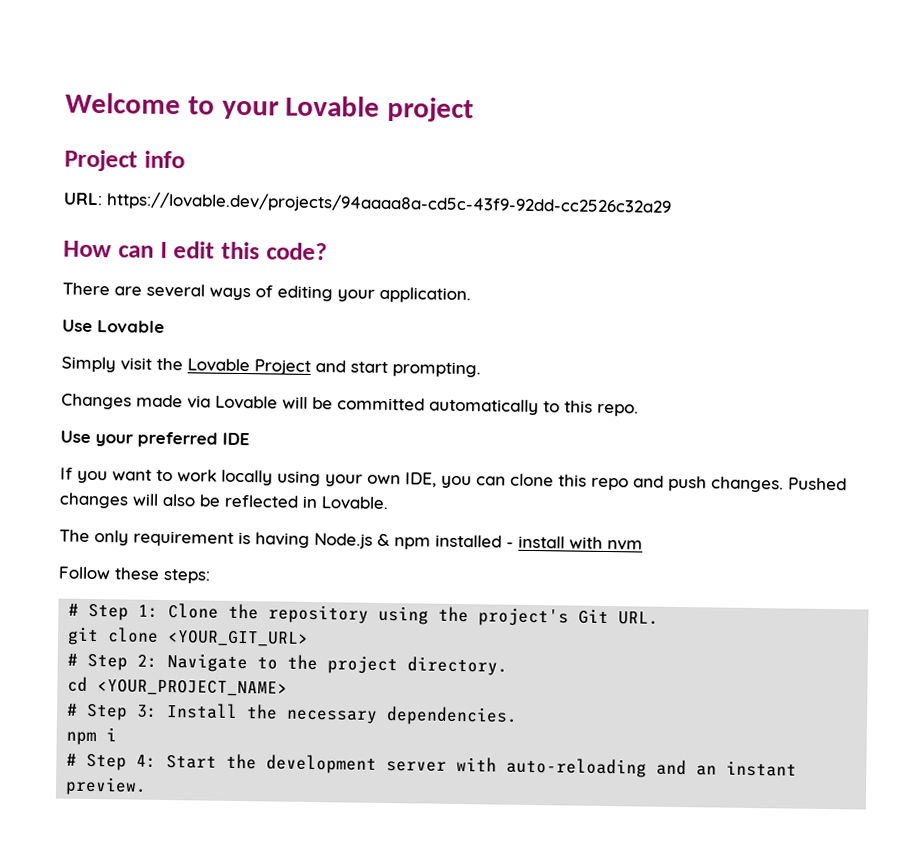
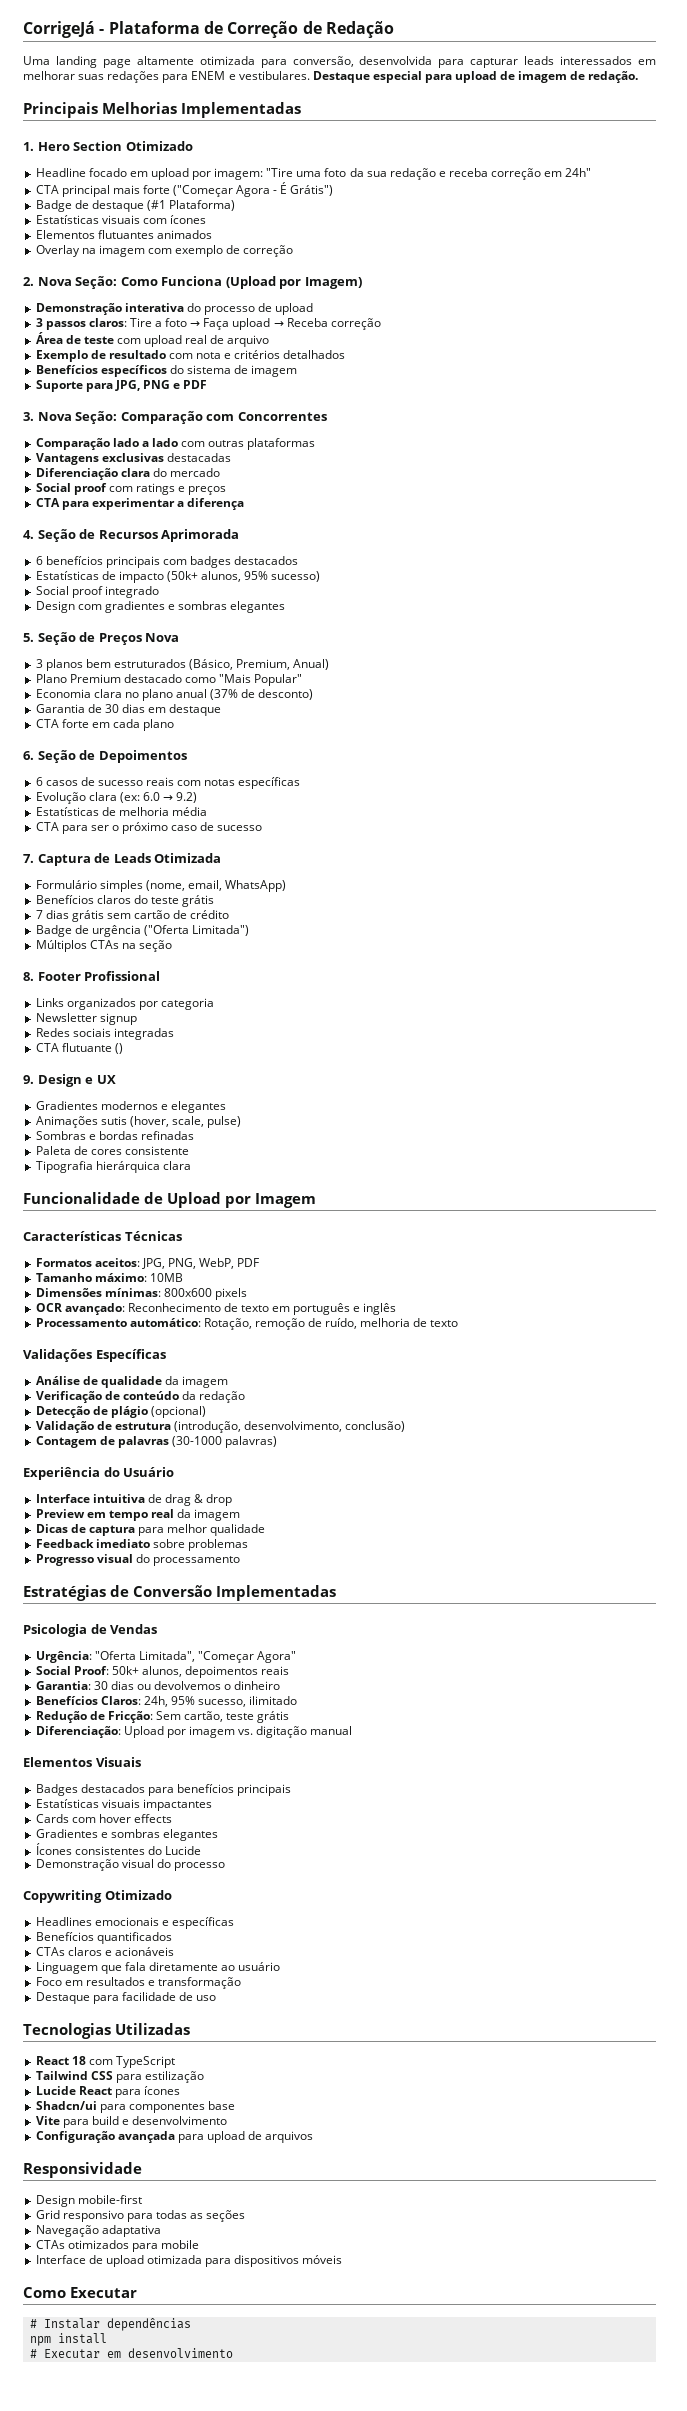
[65,92,475,123] [64,149,185,172] [63,191,672,216] [63,240,328,261] [62,282,471,304] [62,319,165,333] [61,356,481,378] [61,393,639,417] [60,430,250,448] [60,467,847,493] [59,492,388,511] [59,529,643,551] [58,566,210,584] [68,603,660,627] [67,626,310,647] [67,653,509,676] [67,676,289,697] [66,703,519,726] [66,727,118,746] [66,753,798,778] [65,776,148,796] Welcome to your Lovable project // Project info // URL: https://lovable.dev/projects/94aaaa8a-cd5c-43f9-92dd-cc2526c32a29 // How can I edit this code? // There are several ways of editing your application. // Use Lovable // Simply visit the Lovable Project and start prompting. // Changes made via Lovable will be committed automatically to this repo. // Use your preferred IDE // If you want to work locally using your own IDE, you can clone this repo and push changes. Pushed changes will also be reflected in Lovable. // The only requirement is having Node.js & npm installed - install with nvm // Follow these steps: // # Step 1: Clone the repository using the project's Git URL. // git clone <YOUR_GIT_URL> // # Step 2: Navigate to the project directory. // cd <YOUR_PROJECT_NAME> // # Step 3: Install the necessary dependencies. // npm i // # Step 4: Start the development server with auto-reloading and an instant preview. -> [23,21,394,38] [23,56,656,68] [23,71,639,83] [23,102,301,118] [23,141,193,151] [35,168,592,180] [35,182,334,197] [35,200,236,212] [35,215,206,224] [35,230,212,239] [35,245,294,257] [23,276,362,289] [35,303,314,315] [35,318,381,330] [35,332,270,347] [35,350,346,362] [35,365,298,377] [35,380,208,392] [23,411,327,424] [35,438,316,450] [35,453,231,465] [35,468,220,480] [35,483,227,495] [35,498,245,510] [23,529,240,542] [35,556,299,568] [35,571,321,583] [35,586,159,598] [35,601,286,613] [23,632,180,645] [35,659,330,671] [35,674,303,686] [35,689,314,701] [35,704,222,716] [35,719,175,731] [23,750,187,763] [35,777,301,789] [35,792,198,804] [35,807,207,816] [35,822,263,834] [23,853,222,866] [35,880,287,892] [35,895,215,907] [35,910,230,922] [35,925,250,937] [35,940,172,952] [23,971,161,981] [35,998,214,1010] [35,1013,137,1025] [35,1028,174,1040] [35,1043,123,1054] [23,1074,116,1087] [35,1101,226,1113] [35,1116,242,1128] [35,1131,194,1140] [35,1146,189,1155] [35,1161,191,1173] [23,1192,316,1208] [23,1231,182,1241] [35,1258,260,1269] [35,1273,183,1282] [35,1288,247,1300] [35,1303,397,1315] [35,1318,459,1330] [23,1349,166,1362] [35,1376,229,1388] [35,1391,246,1403] [35,1406,206,1418] [35,1421,406,1433] [35,1436,278,1448] [23,1467,175,1480] [35,1494,233,1506] [35,1509,241,1521] [35,1524,266,1536] [35,1539,248,1551] [35,1554,240,1566] [23,1585,336,1601] [23,1624,158,1637] [35,1651,297,1663] [35,1666,290,1678] [35,1681,281,1690] [35,1696,298,1707] [35,1711,290,1723] [35,1726,353,1738] [23,1757,141,1767] [35,1784,292,1796] [35,1799,212,1811] [35,1814,172,1823] [35,1829,218,1841] [35,1843,201,1855] [35,1859,225,1871] [23,1890,172,1903] [35,1917,234,1929] [35,1932,172,1944] [35,1947,174,1956] [35,1962,281,1974] [35,1977,242,1989] [35,1992,217,2004] [23,2023,190,2039] [35,2056,175,2068] [35,2071,204,2083] [35,2086,180,2098] [35,2101,235,2113] [35,2116,228,2128] [35,2131,314,2143] [23,2162,142,2178] [35,2195,142,2207] [35,2210,246,2222] [35,2225,161,2237] [35,2240,199,2252] [35,2255,343,2267] [23,2287,137,2298] [29,2318,191,2331] [29,2333,107,2346] [29,2348,233,2359] CorrigeJá - Plataforma de Correção de Redação // Uma landing page altamente otimizada para conversão, desenvolvida para capturar leads interessados em melhorar suas redações para ENEM e vestibulares. Destaque especial para upload de imagem de redação. // Principais Melhorias Implementadas // 1. Hero Section Otimizado // Headline focado em upload por imagem: "Tire uma foto da sua redação e receba correção em 24h" // CTA principal mais forte ("Começar Agora - É Grátis") // Badge de destaque (#1 Plataforma) // Estatísticas visuais com ícones // Elementos flutuantes animados // Overlay na imagem com exemplo de correção // 2. Nova Seção: Como Funciona (Upload por Imagem) // Demonstração interativa do processo de upload // 3 passos claros: Tire a foto → Faça upload → Receba correção // Área de teste com upload real de arquivo // Exemplo de resultado com nota e critérios detalhados // Benefícios específicos do sistema de imagem // Suporte para JPG, PNG e PDF // 3. Nova Seção: Comparação com Concorrentes // Comparação lado a lado com outras plataformas // Vantagens exclusivas destacadas // Diferenciação clara do mercado // Social proof com ratings e preços // CTA para experimentar a diferença // 4. Seção de Recursos Aprimorada // 6 benefícios principais com badges destacados // Estatísticas de impacto (50k+ alunos, 95% sucesso) // Social proof integrado // Design com gradientes e sombras elegantes // 5. Seção de Preços Nova // 3 planos bem estruturados (Básico, Premium, Anual) // Plano Premium destacado como "Mais Popular" // Economia clara no plano anual (37% de desconto) // Garantia de 30 dias em destaque // CTA forte em cada plano // 6. Seção de Depoimentos // 6 casos de sucesso reais com notas específicas // Evolução clara (ex: 6.0 → 9.2) // Estatísticas de melhoria média // CTA para ser o próximo caso de sucesso // 7. Captura de Leads Otimizada // Formulário simples (nome, email, WhatsApp) // Benefícios claros do teste grátis // 7 dias grátis sem cartão de crédito // Badge de urgência ("Oferta Limitada") // Múltiplos CTAs na seção // 8. Footer Profissional // Links organizados por categoria // Newsletter signup // Redes sociais integradas // CTA flutuante () // 9. Design e UX // Gradientes modernos e elegantes // Animações sutis (hover, scale, pulse) // Sombras e bordas refinadas // Paleta de cores consistente // Tipografia hierárquica clara // Funcionalidade de Upload por Imagem // Características Técnicas // Formatos aceitos: JPG, PNG, WebP, PDF // Tamanho máximo: 10MB // Dimensões mínimas: 800x600 pixels // OCR avançado: Reconhecimento de texto em português e inglês // Processamento automático: Rotação, remoção de ruído, melhoria de texto // Validações Específicas // Análise de qualidade da imagem // Verificação de conteúdo da redação // Detecção de plágio (opcional) // Validação de estrutura (introdução, desenvolvimento, conclusão) // Contagem de palavras (30-1000 palavras) // Experiência do Usuário // Interface intuitiva de drag & drop // Preview em tempo real da imagem // Dicas de captura para melhor qualidade // Feedback imediato sobre problemas // Progresso visual do processamento // Estratégias de Conversão Implementadas // Psicologia de Vendas // Urgência: "Oferta Limitada", "Começar Agora" // Social Proof: 50k+ alunos, depoimentos reais // Garantia: 30 dias ou devolvemos o dinheiro // Benefícios Claros: 24h, 95% sucesso, ilimitado // Redução de Fricção: Sem cartão, teste grátis // Diferenciação: Upload por imagem vs. digitação manual // Elementos Visuais // Badges destacados para benefícios principais // Estatísticas visuais impactantes // Cards com hover effects // Gradientes e sombras elegantes // Ícones consistentes do Lucide // Demonstração visual do processo // Copywriting Otimizado // Headlines emocionais e específicas // Benefícios quantificados // CTAs claros e acionáveis // Linguagem que fala diretamente ao usuário // Foco em resultados e transformação // Destaque para facilidade de uso // Tecnologias Utilizadas // React 18 com TypeScript // Tailwind CSS para estilização // Lucide React para ícones // Shadcn/ui para componentes base // Vite para build e desenvolvimento // Configuração avançada para upload de arquivos // Responsividade // Design mobile-first // Grid responsivo para todas as seções // Navegação adaptativa // CTAs otimizados para mobile // Interface de upload otimizada para dispositivos móveis // Como Executar // # Instalar dependências // npm install // # Executar em desenvolvimento

